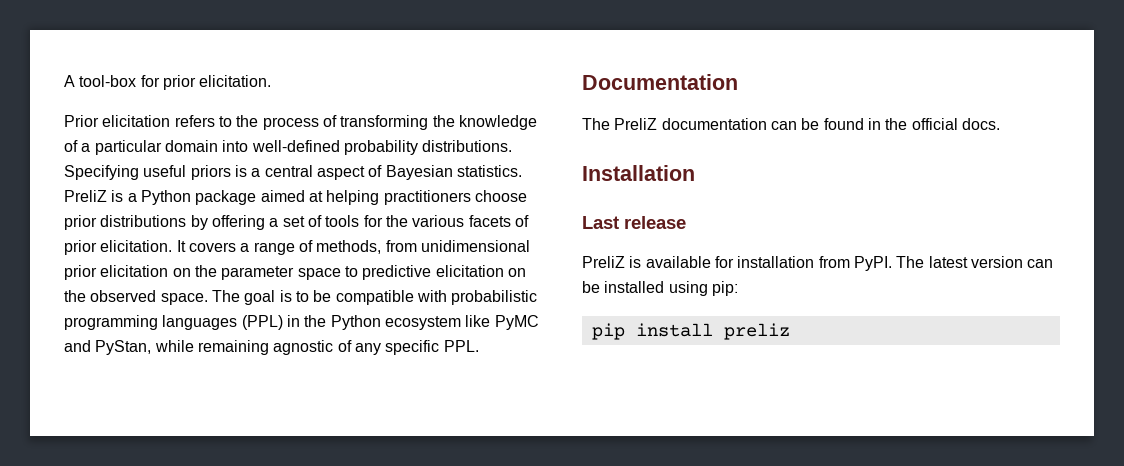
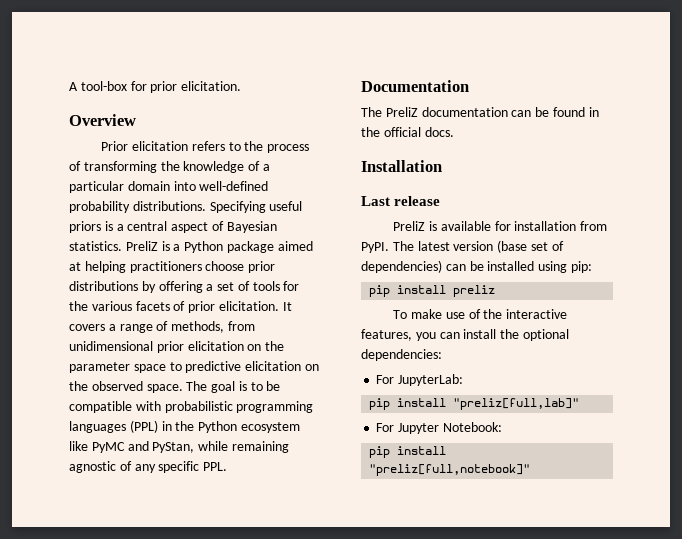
(272, 81) none -> [69,114,136,126] // Overview
(1023, 262) none -> [497,240,564,253] [361,260,442,273] (base set of dependencies)
(790, 331) none -> [393,309,568,319] [361,329,569,341] [361,349,442,361] [376,374,464,386] [369,398,580,410] [376,422,502,434] [369,446,447,458] [369,464,531,476] // To make use of the interactive features, you can install the optional dependencies: // For JupyterLab: // pip install "preliz[full,lab]" // For Jupyter Notebook: // pip install "preliz[full,notebook]"

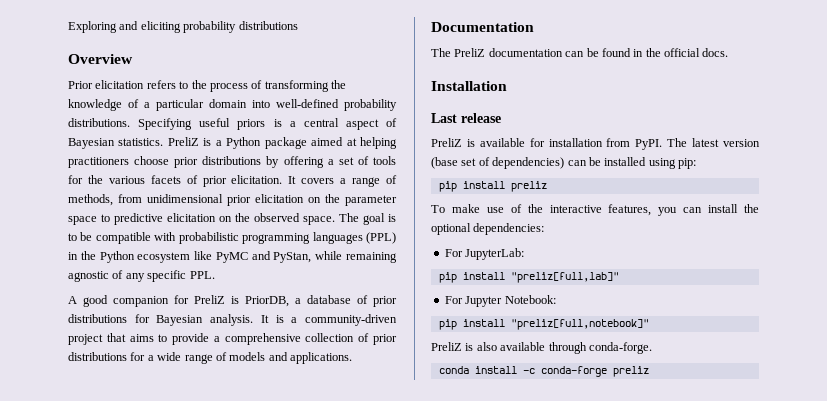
[69,81,242,93] A tool-box for prior elicitation. -> [68,21,298,33] Exploring and eliciting probability distributions
(228, 466) none -> [68,295,397,307] [68,314,397,326] [68,333,397,345] [68,352,352,364] // A good companion for PreliZ is PriorDB, a database of prior distributions for Bayesian analysis. It is a community-driven project that aims to provide a comprehensive collection of prior distributions for a wide range of models and applications.
(531, 470) none -> [431,342,652,354] [438,366,649,377] // PreliZ is also available through conda-forge. // conda install -c conda-forge preliz

